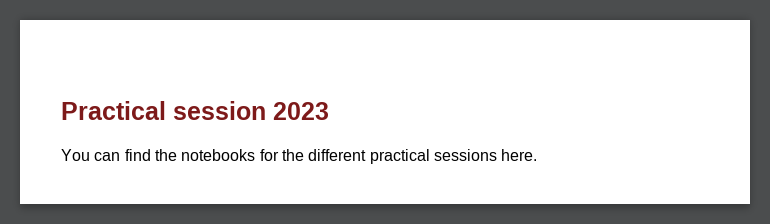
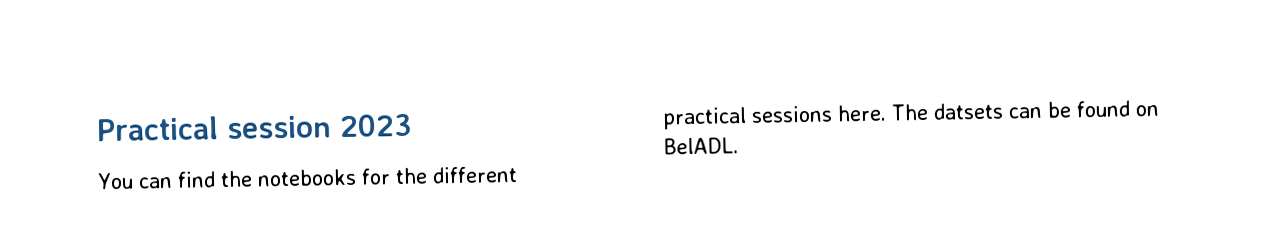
(538, 155) none -> [891,100,1159,121] [663,137,739,155] The datsets can be found on BelADL.

